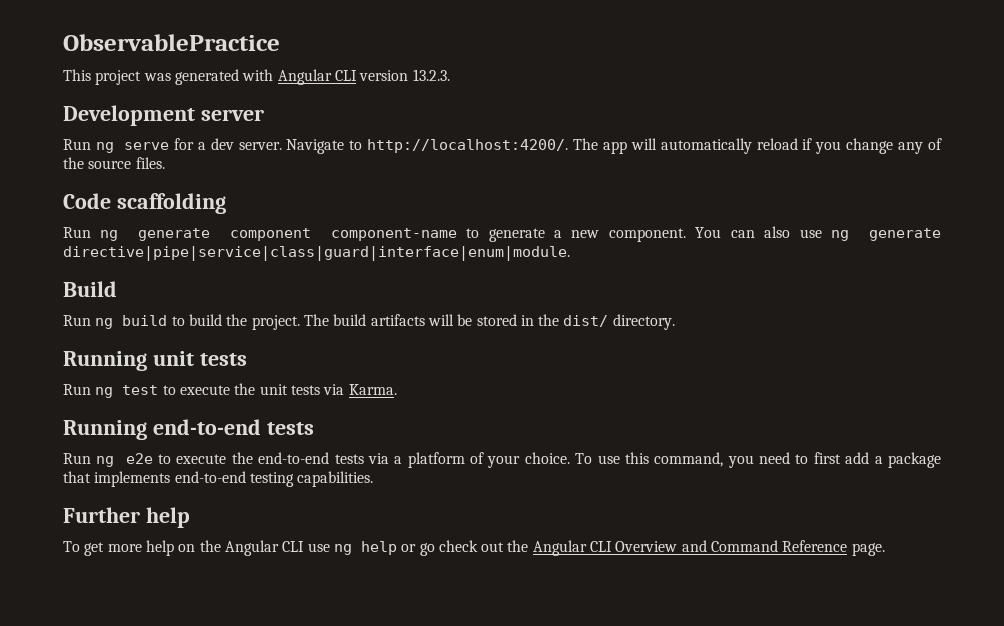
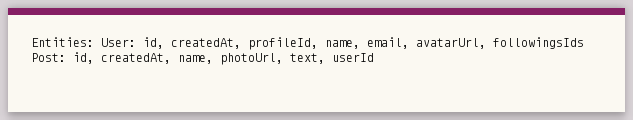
[63,34,280,51] [63,69,450,85] [63,105,264,126] [63,138,942,154] [63,157,165,169] [63,193,226,214] [63,226,941,242] [63,246,570,261] [63,281,117,297] [63,314,675,330] [63,351,247,371] [63,383,397,398] [63,419,314,440] [63,452,942,468] [63,471,374,487] [63,507,190,528] [63,540,885,556] ObservablePractice // This project was generated with Angular CLI version 13.2.3. // Development server // Run ng serve for a dev server. Navigate to http://localhost:4200/. The app will automatically reload if you change any of the source files. // Code scaffolding // Run ng generate component component-name to generate a new component. You can also use ng generate directive|pipe|service|class|guard|interface|enum|module. // Build // Run ng build to build the project. The build artifacts will be stored in the dist/ directory. // Running unit tests // Run ng test to execute the unit tests via Karma. // Running end-to-end tests // Run ng e2e to execute the end-to-end tests via a platform of your choice. To use this command, you need to first add a package that implements end-to-end testing capabilities. // Further help // To get more help on the Angular CLI use ng help or go check out the Angular CLI Overview and Command Reference page. -> [31,37,584,50] [31,52,374,65] Entities: User: id, createdAt, profileId, name, email, avatarUrl, followingsIds Post: id, createdAt, name, photoUrl, text, userId

